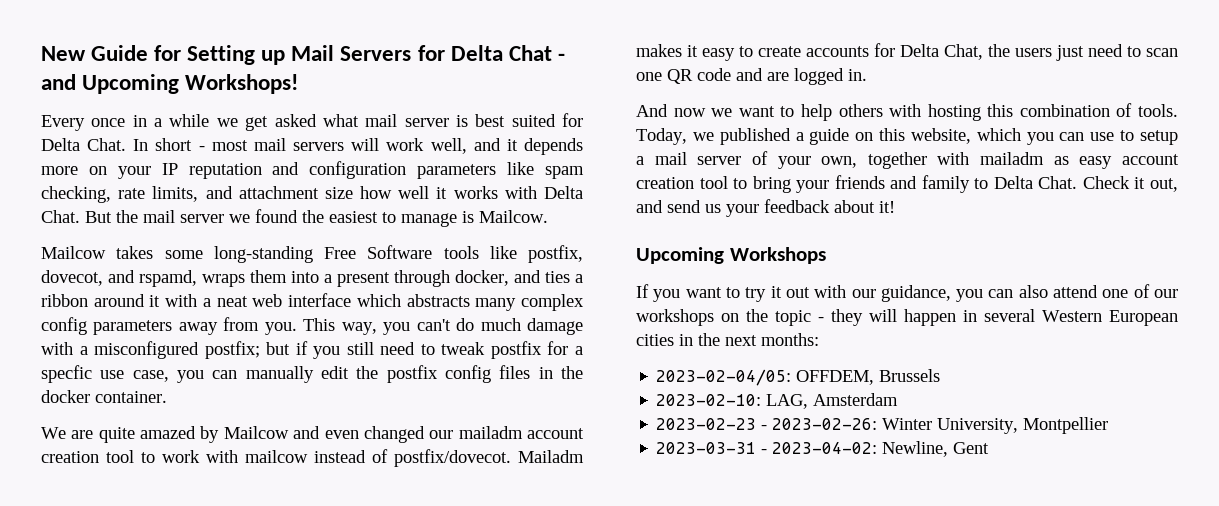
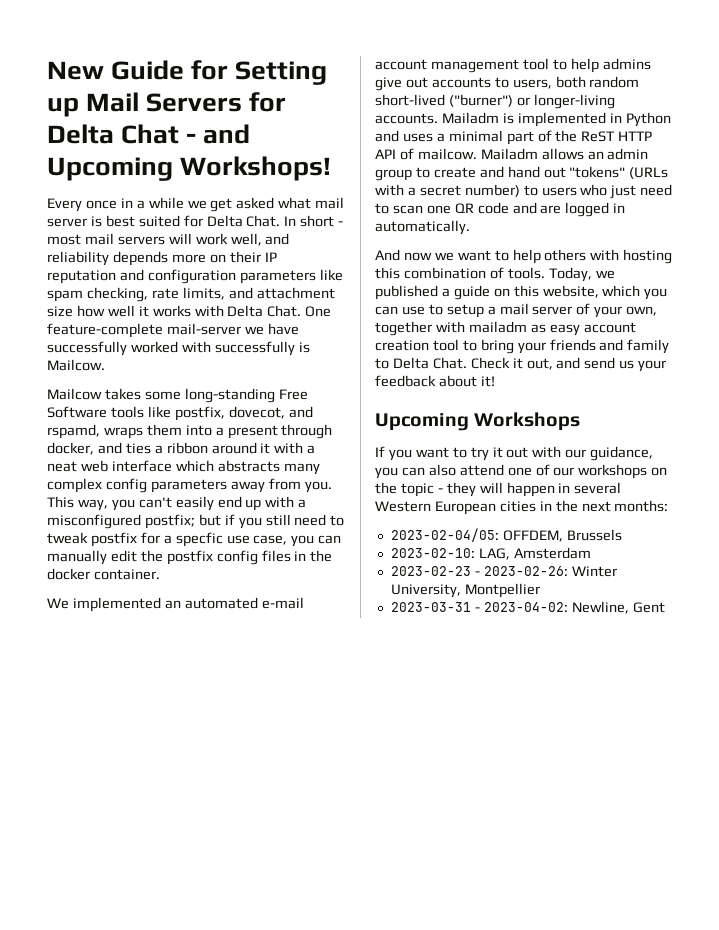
[506,139,518,151] it -> [47,251,109,266] reliability
[117,166,151,179] your -> [229,251,261,263] their
[85,209,457,227] But the mail server we found the easiest to manage -> [305,306,332,317] [47,323,299,338] [47,341,295,356] One feature-complete mail-server we have successfully worked with successfully
[456,318,583,335] do much damage -> [175,496,262,511] easily end up
[71,426,584,443] [41,449,584,467] [636,43,1052,61] are quite amazed by Mailcow and even changed our mailadm account creation tool to work with mailcow instead of postfix/dovecot. Mailadm makes it easy to create accounts for Delta Chat, the users -> [72,597,304,612] [375,58,651,73] [375,76,640,91] [375,94,615,109] [375,112,671,127] [375,130,653,145] [375,148,649,160] [375,166,669,181] [375,184,608,197] implemented an automated e-mail account management tool to help admins give out accounts to users, both random short-lived ("burner") or longer-living accounts. Mailadm is implemented in Python and uses a minimal part of the ReST HTTP API of mailcow. Mailadm allows an admin group to create and hand out "tokens" (URLs with a secret number) to users who
[848,69,867,81] in. -> [613,203,626,213] [375,220,470,235] in automatically.

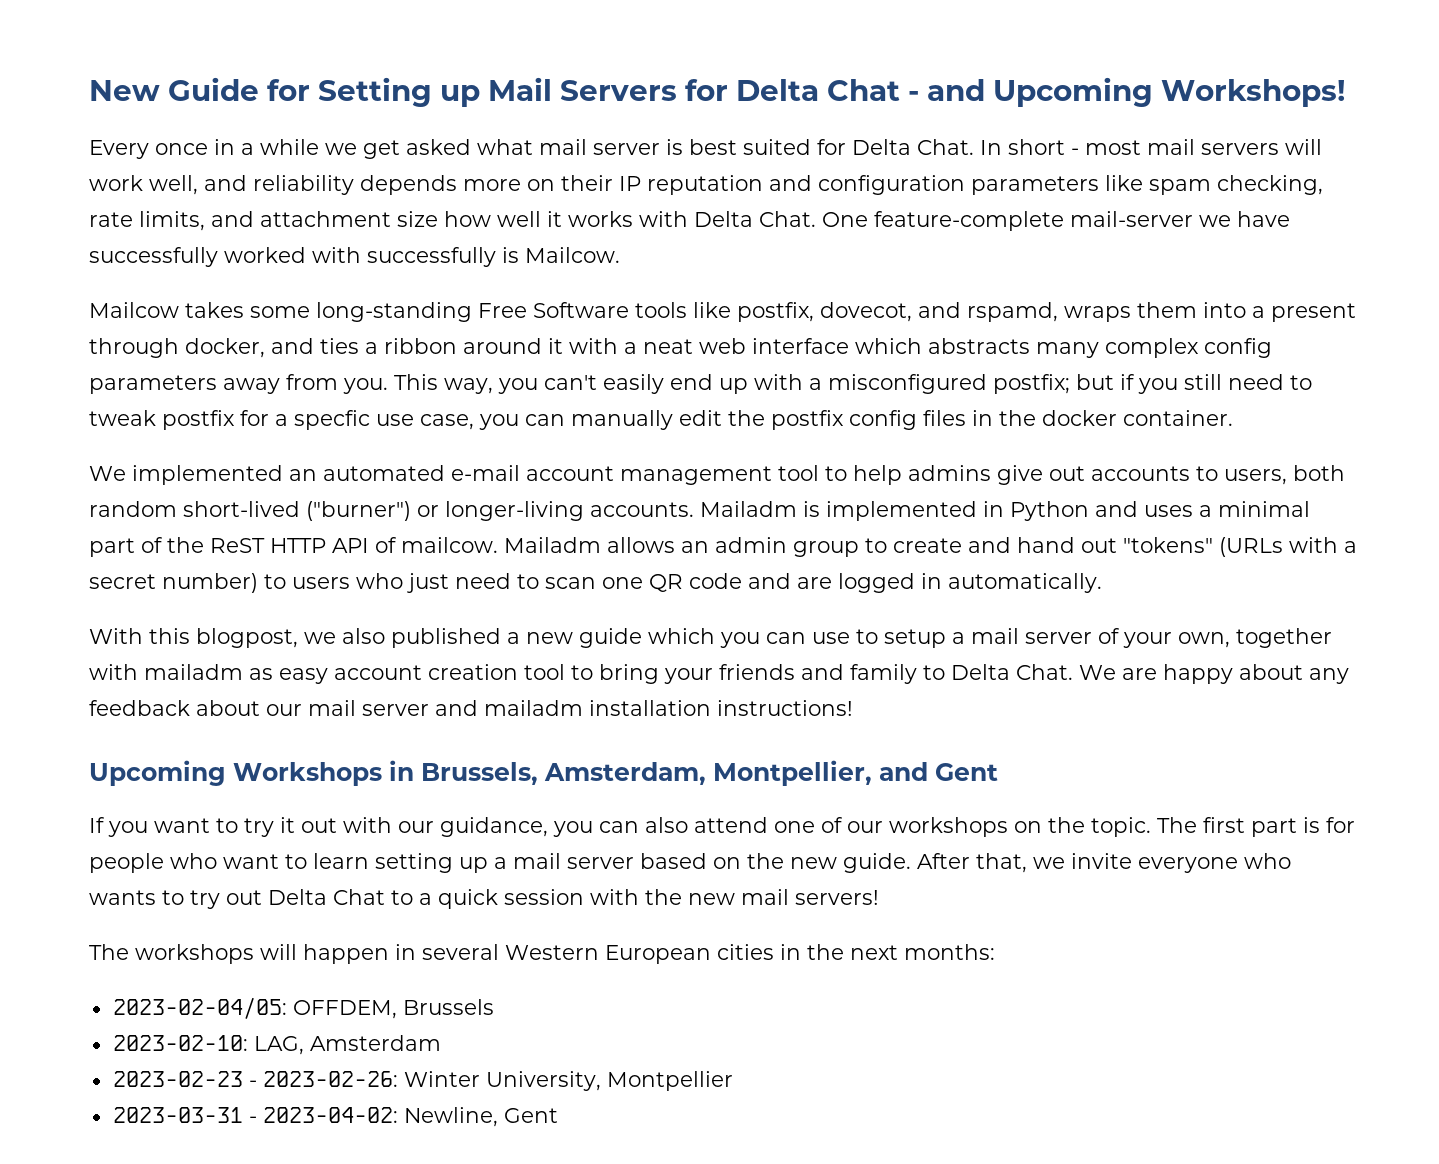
[375,249,673,264] [375,267,615,282] [375,285,599,300] And now we want to help others with hosting this combination of tools. Today, we published a guide on this website, -> [89,628,642,648] With this blogpost, we also published a new guide
[470,357,667,372] [375,375,495,387] [375,412,581,431] Check it out, and send us your feedback about it! // Upcoming Workshops -> [1079,664,1349,684] [89,700,853,716] [89,760,998,786] We are happy about any feedback about our mail server and mailadm installation instructions! // Upcoming Workshops in Brussels, Amsterdam, Montpellier, and Gent
[400,482,476,497] topic - they -> [1091,817,1355,837] [89,853,1291,873] [89,889,879,909] [89,944,254,964] topic. The first part is for people who want to learn setting up a mail server based on the new guide. After that, we invite everyone who wants to try out Delta Chat to a quick session with the new mail servers! // The workshops

